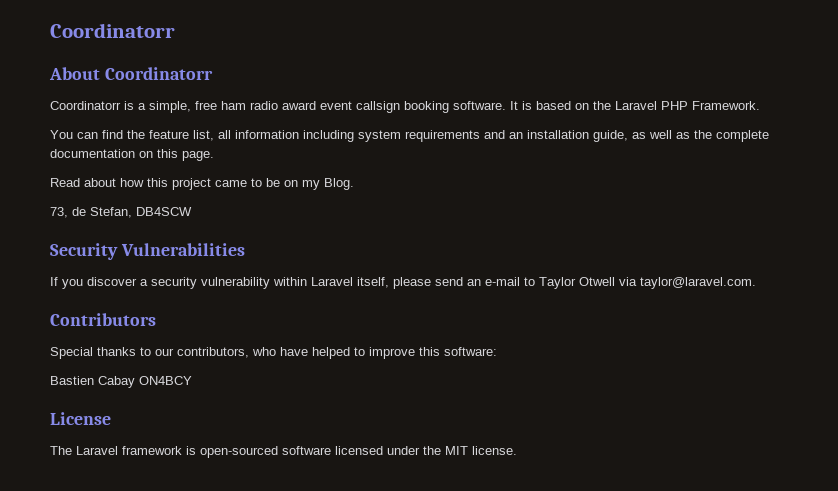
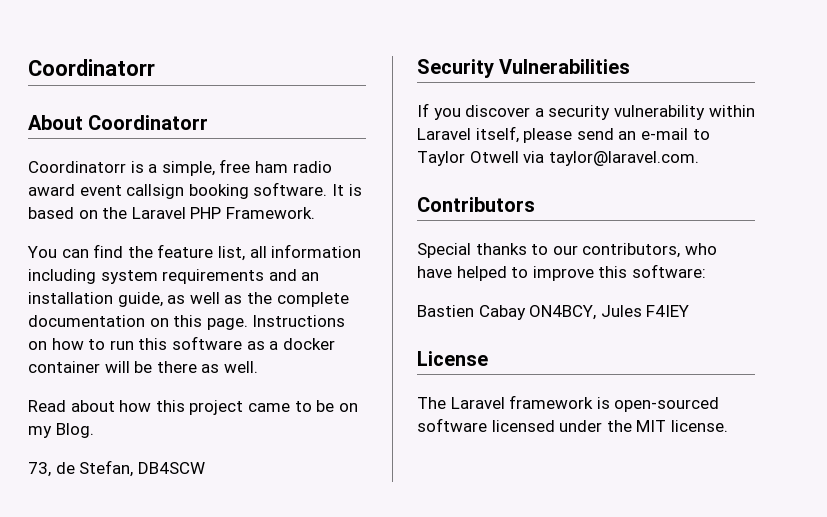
(214, 156) none -> [252,315,346,327] [28,336,335,350] [28,361,258,373] Instructions on how to run this software as a docker container will be there as well.
[139,376,192,385] ON4BCY -> [529,305,690,320] ON4BCY, Jules F4IEY

